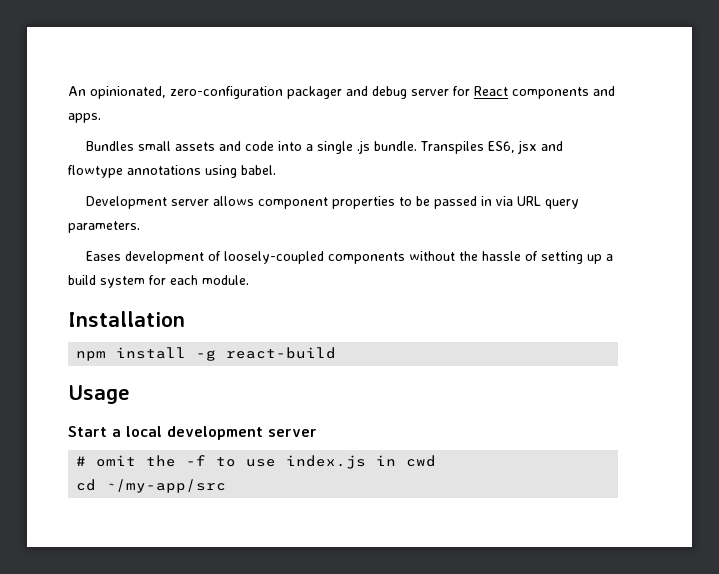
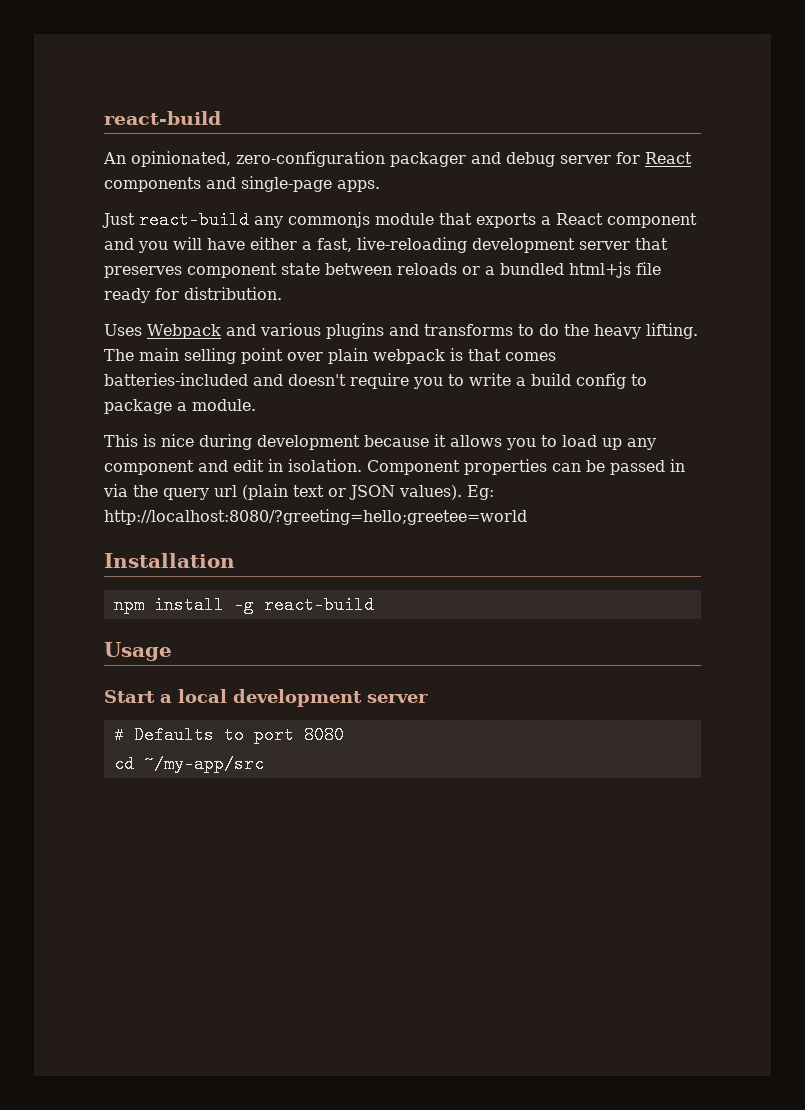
(68, 91) none -> [104,111,221,125] react-build //
(615, 91) none -> [241,176,332,192] single-page
[86,140,564,154] [68,165,276,178] [86,196,580,209] [68,221,140,233] [86,251,614,264] [68,275,249,288] Bundles small assets and code into a single .js bundle. Transpiles ES6, jsx and flowtype annotations using babel. // Development server allows component properties to be passed in via URL query parameters. // Eases development of loosely-coupled components without the hassle of setting up a build system for each module. -> [102,211,697,229] [104,237,668,253] [104,262,661,278] [104,287,282,303] [104,323,698,339] [104,348,556,364] [104,373,647,389] [104,399,256,414] [104,434,656,450] [104,459,685,475] [103,484,494,500] [104,509,527,525] Just react-build any commonjs module that exports a React component and you will have either a fast, live-reloading development server that preserves component state between reloads or a bundled html+js file ready for distribution. // Uses Webpack and various plugins and transforms to do the heavy lifting. The main selling point over plain webpack is that comes batteries-included and doesn't require you to write a build config to package a module. // This is nice during development because it allows you to load up any component and edit in isolation. Component properties can be passed in via the query url (plain text or JSON values). Eg: http://localhost:8080/?greeting=hello;greetee=world
[96,455,437,469] omit the -f to use index.js in cwd -> [133,726,344,744] Defaults to port 8080

